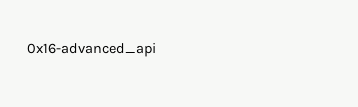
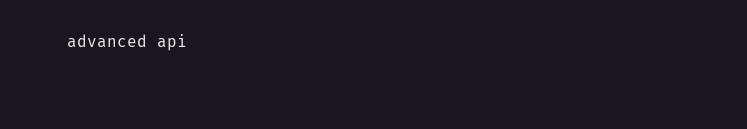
[27,43,156,57] 0x16-advanced_api -> [67,34,187,51] advanced api

